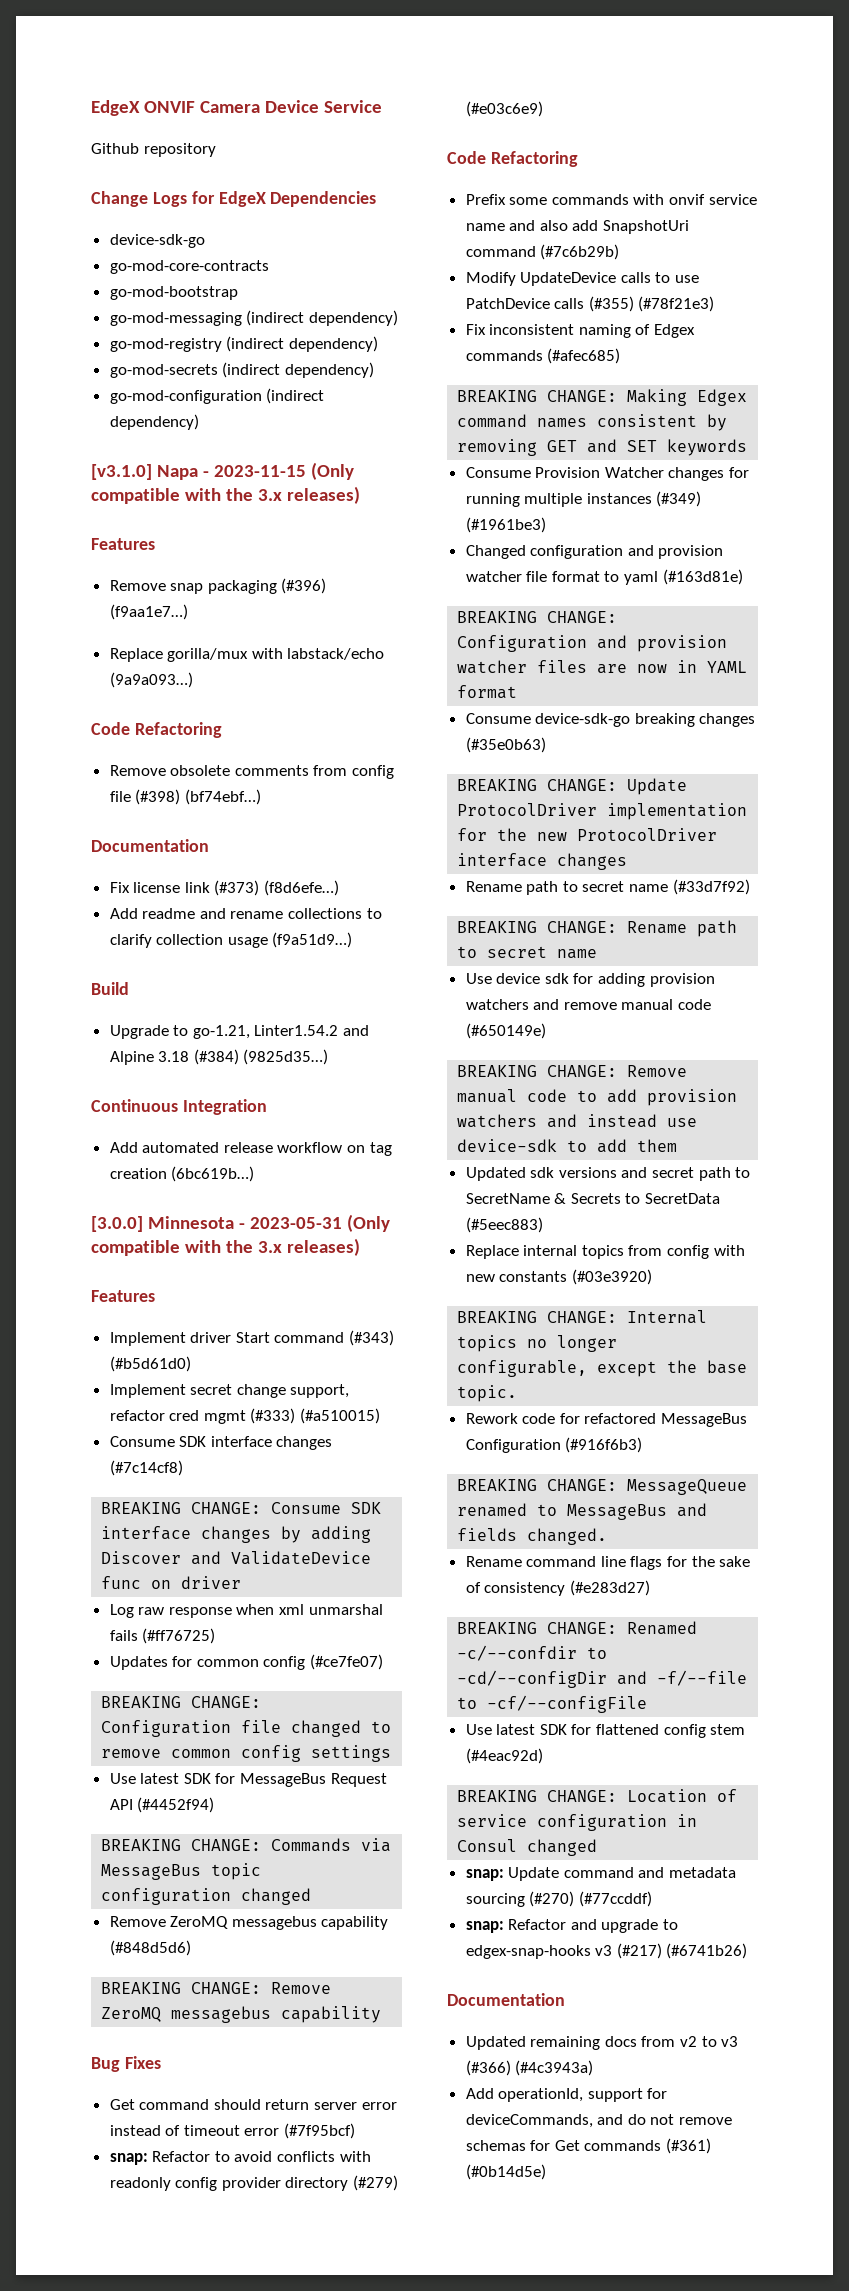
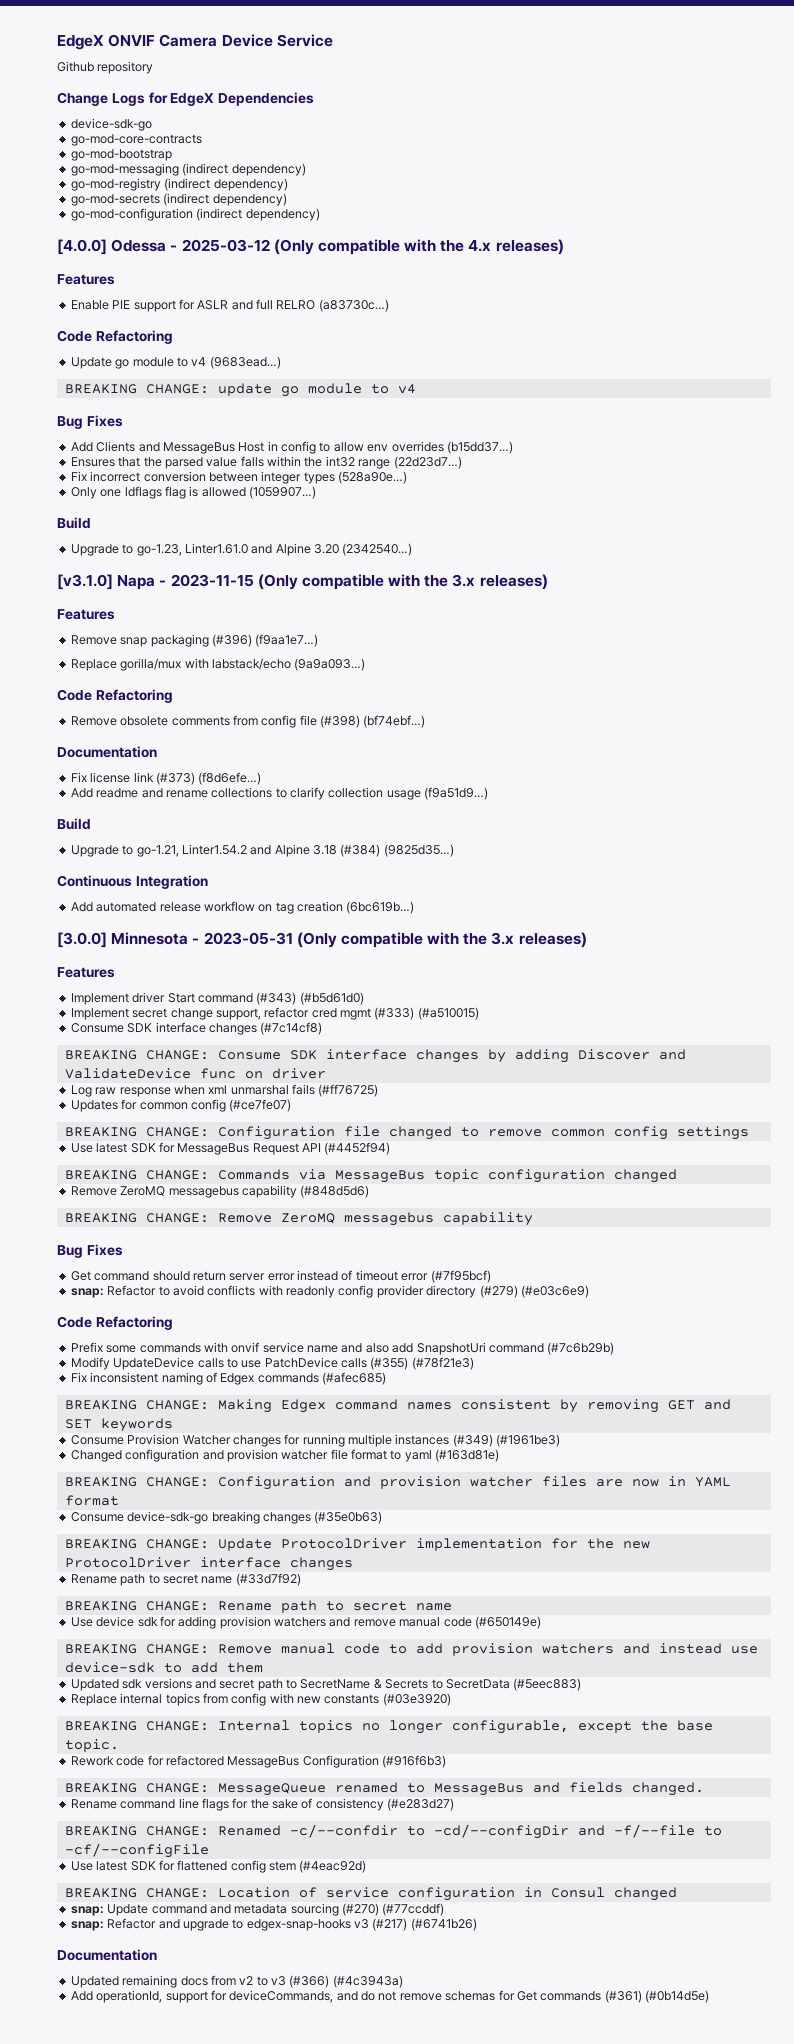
(199, 422) none -> [57,239,564,255] [57,274,115,285] [70,299,389,312] [57,330,173,344] [70,356,281,369] [64,383,416,397] [57,415,123,429] [70,441,513,454] [70,456,462,469] [70,471,407,484] [70,486,316,499] [57,517,91,529] [70,543,413,556] // [4.0.0] Odessa - 2025-03-12 (Only compatible with the 4.x releases) // Features // Enable PIE support for ASLR and full RELRO (a83730c…) // Code Refactoring // Update go module to v4 (9683ead…) // BREAKING CHANGE: update go module to v4 // Bug Fixes // Add Clients and MessageBus Host in config to allow env overrides (b15dd37…) // Ensures that the parsed value falls within the int32 range (22d23d7…) // Fix incorrect conversion between integer types (528a90e…) // Only one ldflags flag is allowed (1059907…) // Build // Upgrade to go-1.23, Linter1.61.0 and Alpine 3.20 (2342540…)

